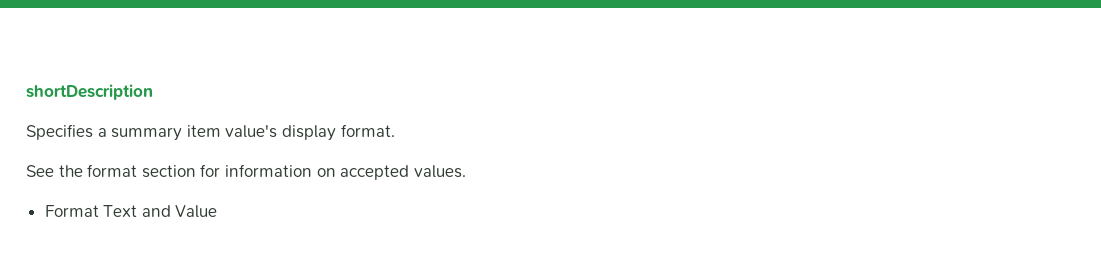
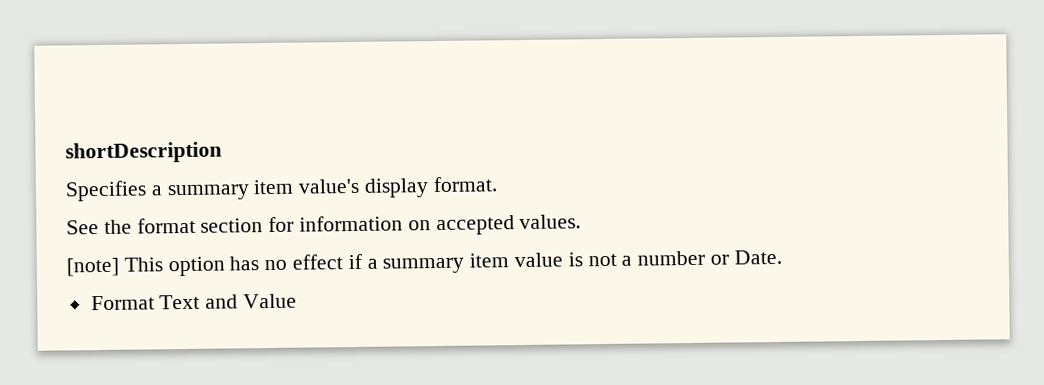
(466, 171) none -> [66,249,782,277] // [note] This option has no effect if a summary item value is not a number or Date.

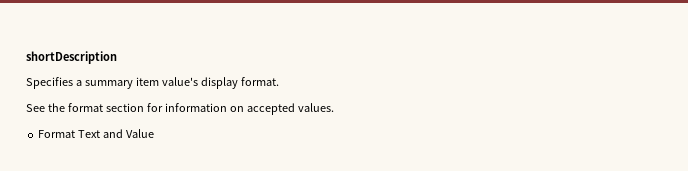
[66,249,782,277] // [note] This option has no effect if a summary item value is not a number or Date. -> (334, 107) none

